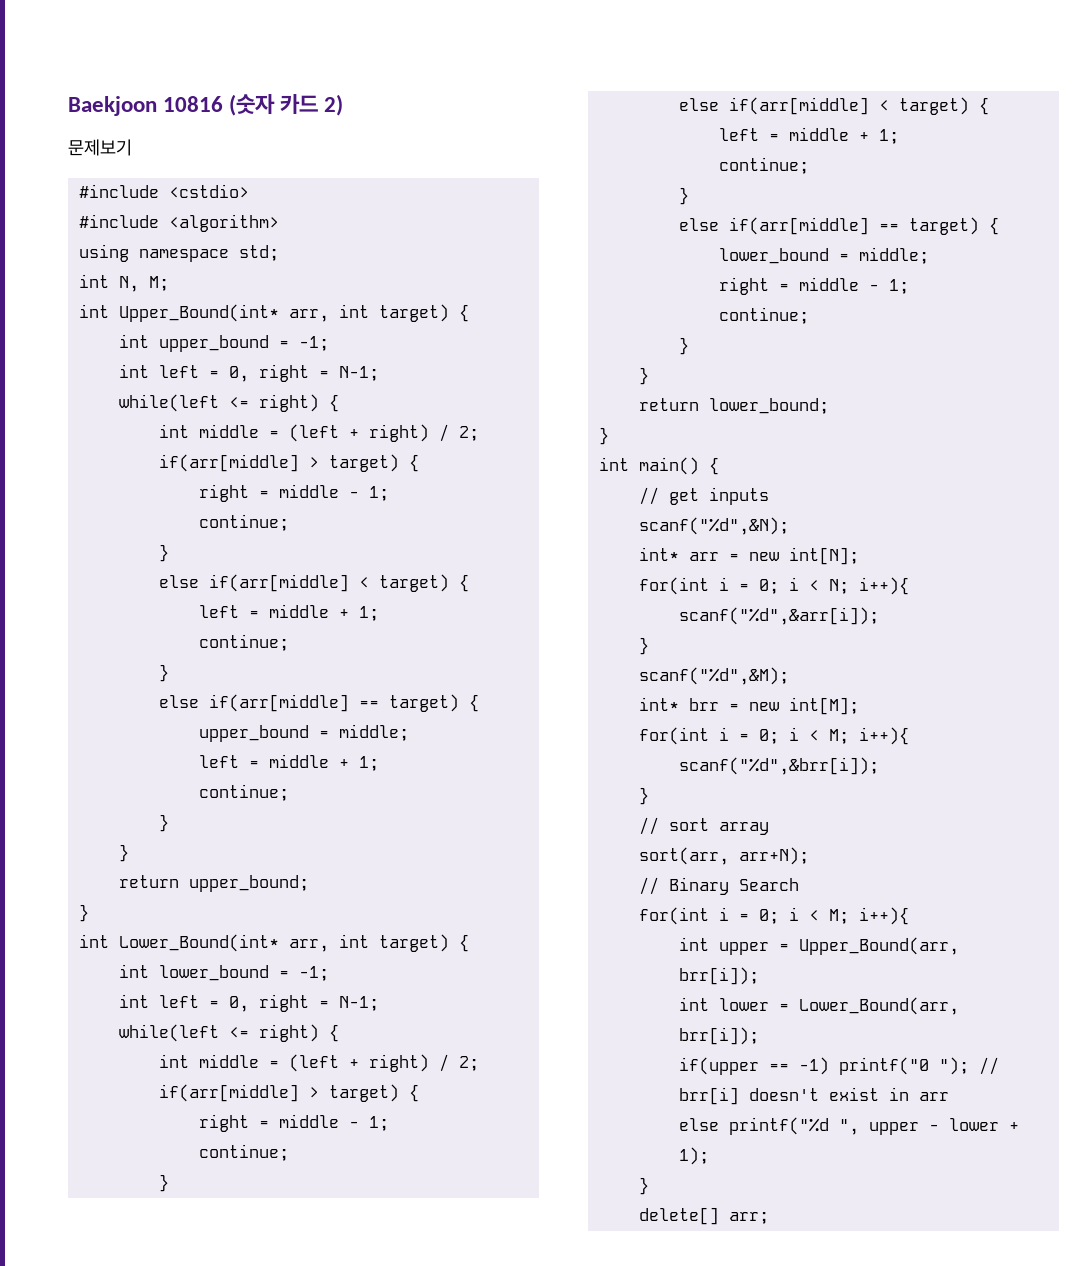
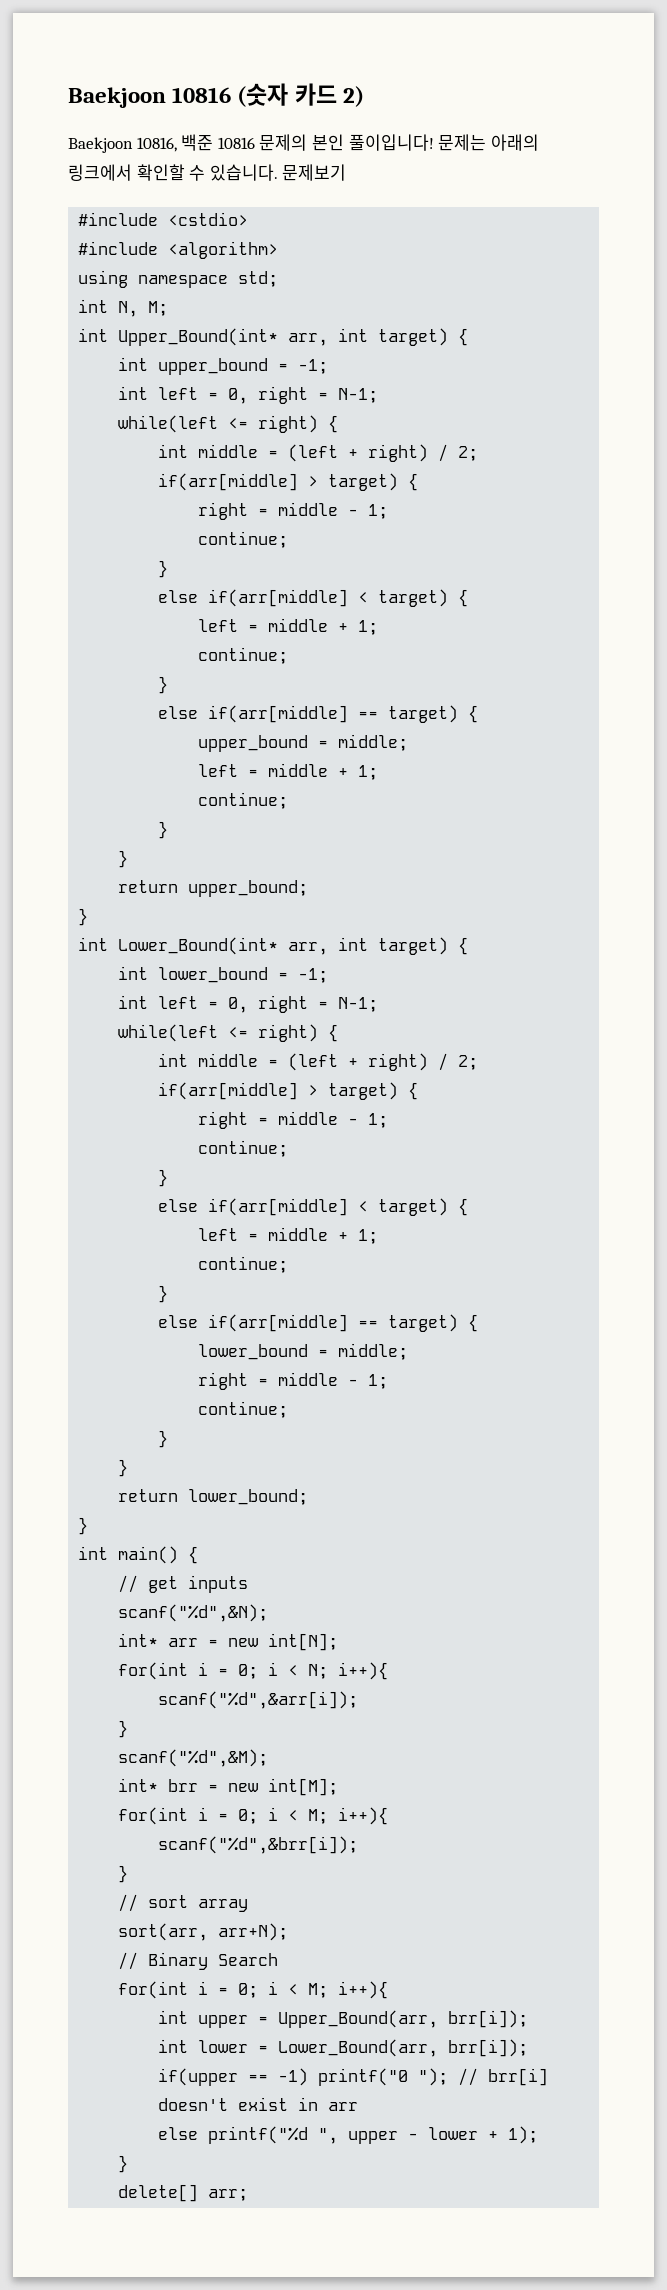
(344, 105) none -> [68,134,539,153] [68,164,278,181] Baekjoon 10816, 백준 10816 문제의 본인 풀이입니다! 문제는 아래의 링크에서 확인할 수 있습니다.

